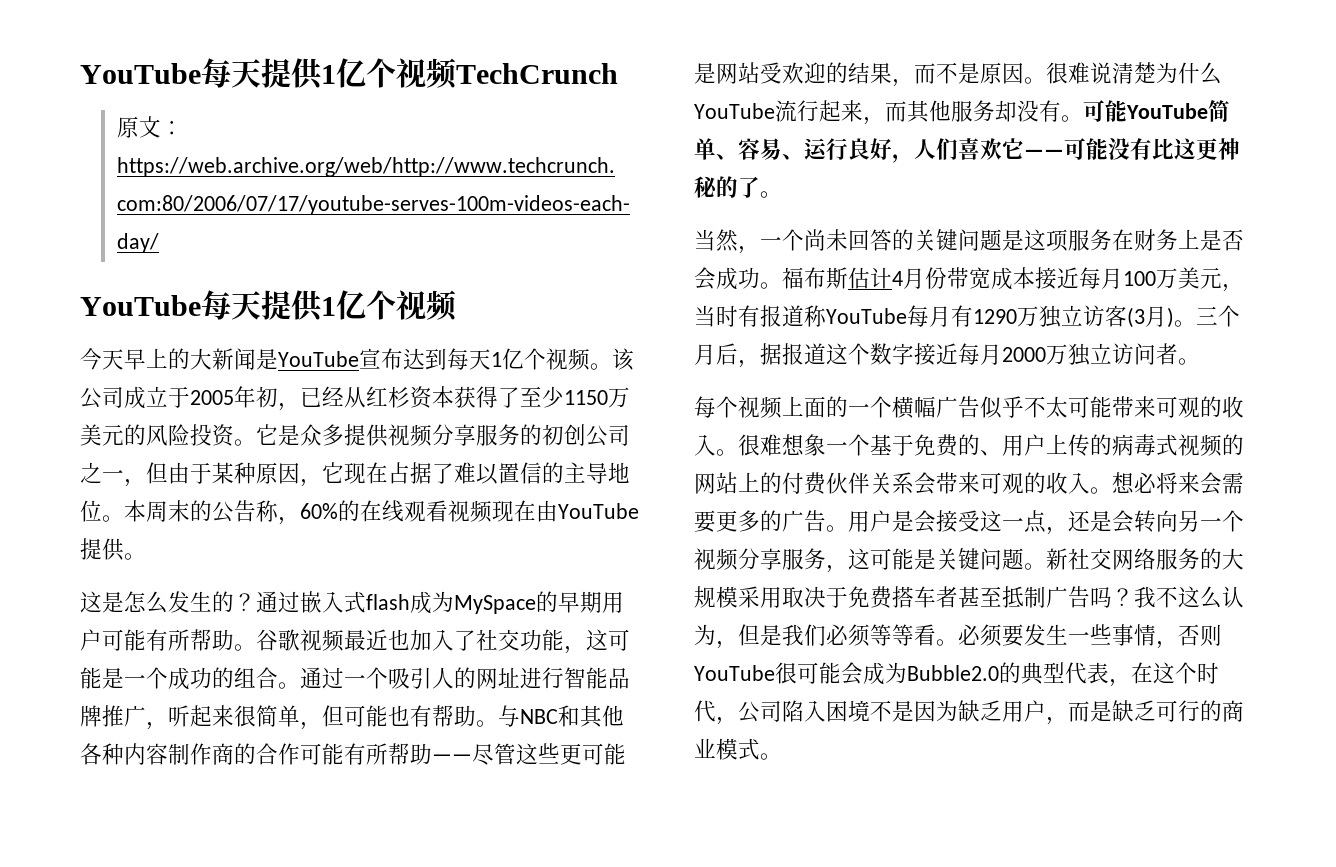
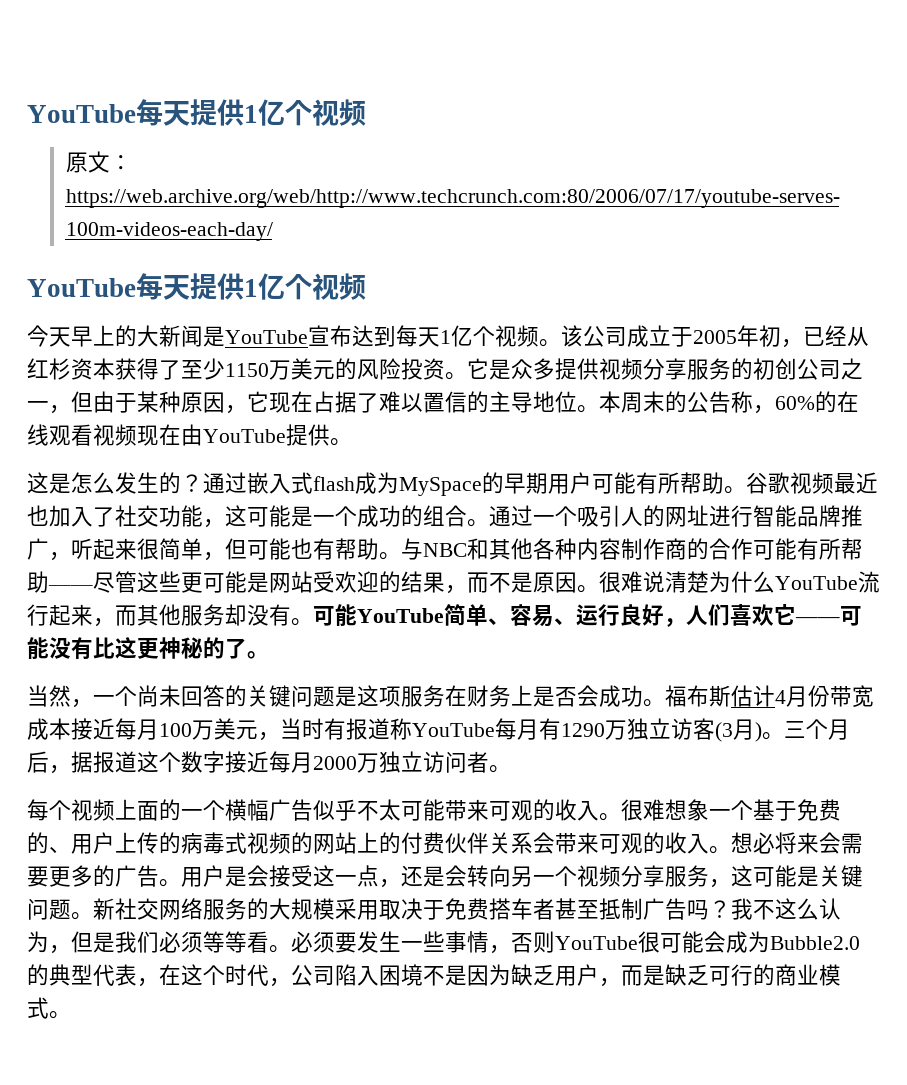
[80,58,618,90] YouTube每天提供1亿个视频TechCrunch -> [27,99,366,126] YouTube每天提供1亿个视频

